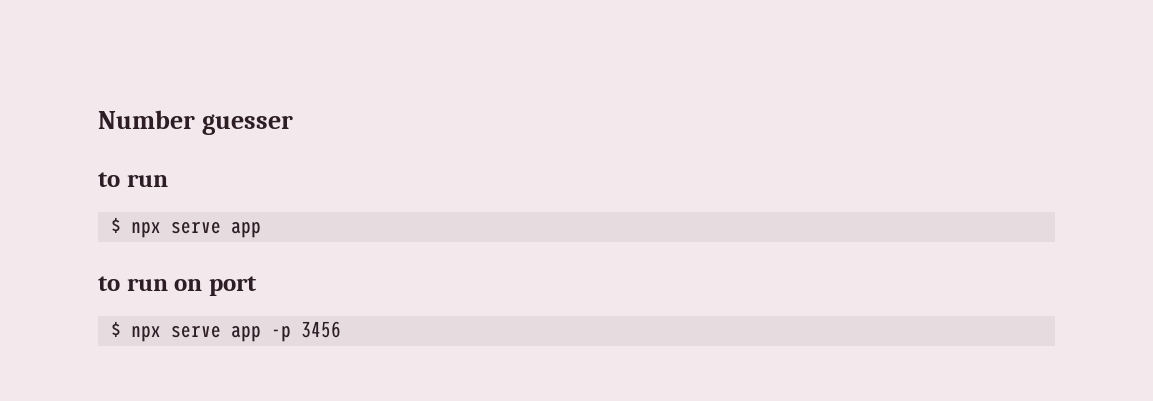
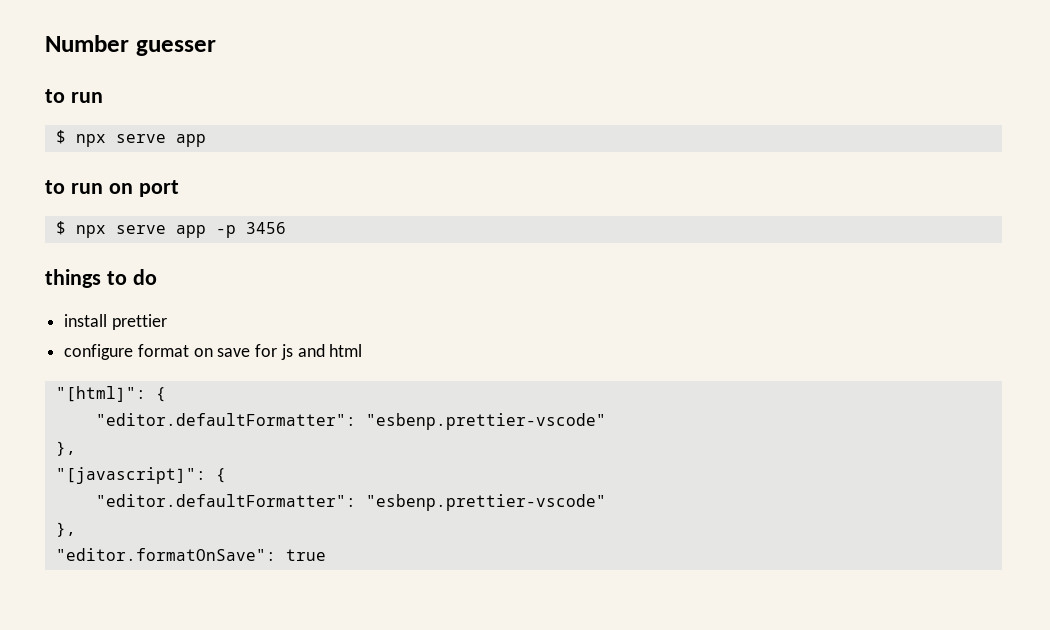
(342, 329) none -> [45,269,157,288] [64,314,167,330] [64,344,363,360] [55,386,166,402] [95,413,606,430] [55,441,76,456] [55,467,226,484] [95,494,606,511] [55,522,76,537] [55,548,326,561] // things to do // install prettier // configure format on save for js and html // "[html]": { // "editor.defaultFormatter": "esbenp.prettier-vscode" // }, // "[javascript]": { // "editor.defaultFormatter": "esbenp.prettier-vscode" // }, // "editor.formatOnSave": true

